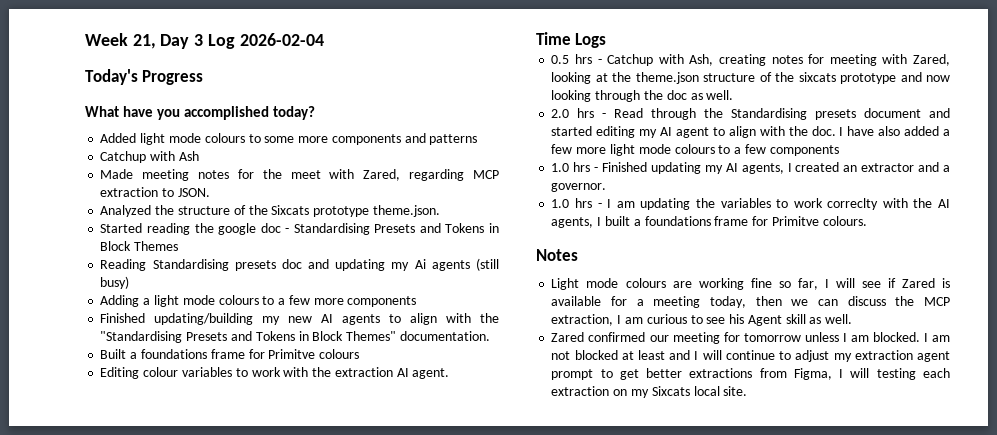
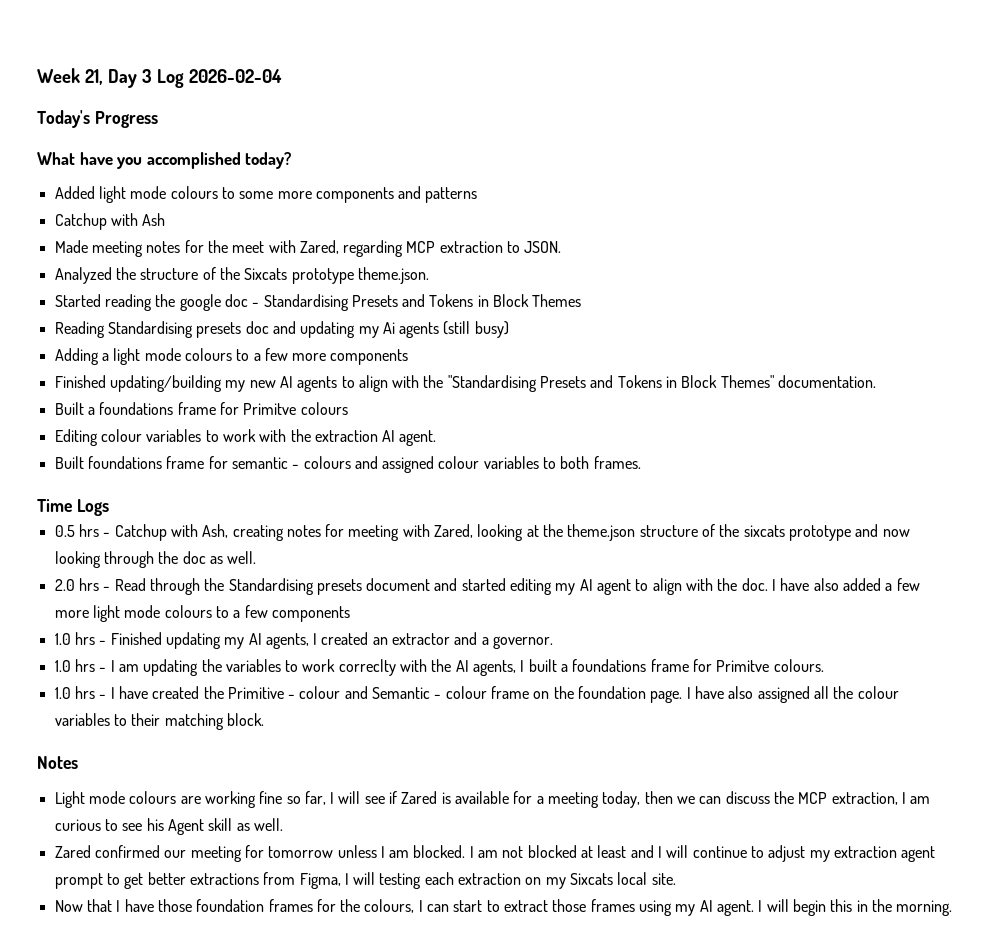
(450, 373) none -> [54,456,641,473] // Built foundations frame for semantic - colours and assigned colour variables to both frames.
(867, 221) none -> [54,686,899,703] [54,713,264,730] // 1.0 hrs - I have created the Primitive - colour and Semantic - colour frame on the foundation page. I have also assigned all the colour variables to their matching block.
(748, 391) none -> [54,899,953,916] // Now that I have those foundation frames for the colours, I can start to extract those frames using my AI agent. I will begin this in the morning.

